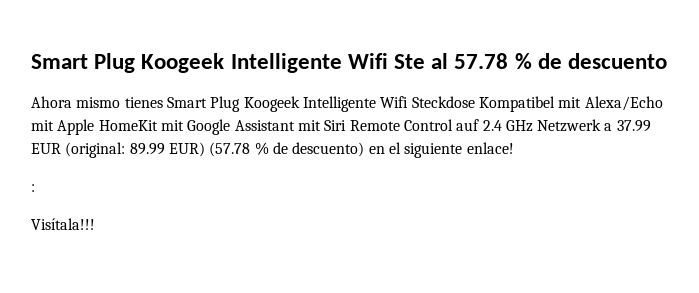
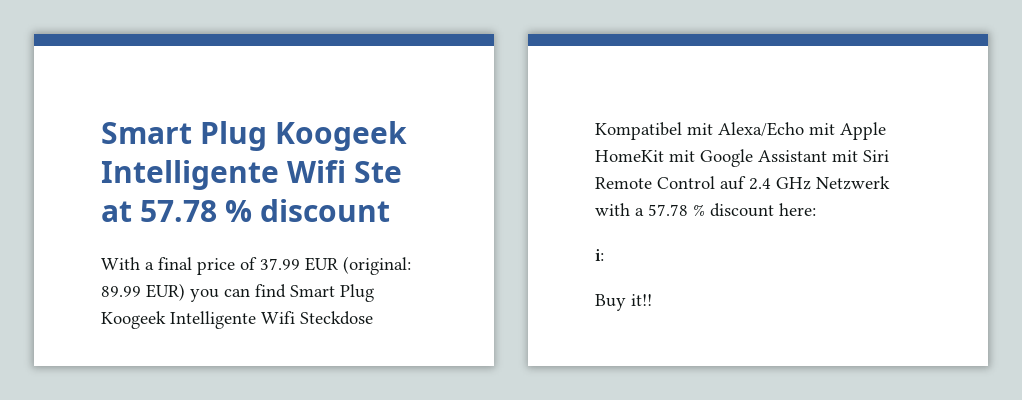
[431,53,668,69] [31,96,163,108] al 57.78 % de descuento // Ahora mismo tienes -> [101,199,391,222] [101,256,411,275] [101,283,286,302] at 57.78 % discount // With a final price of 37.99 EUR (original: 89.99 EUR) you can find
[604,120,651,132] [31,142,514,158] [31,184,35,192] [31,218,95,230] a 37.99 EUR (original: 89.99 EUR) (57.78 % de descuento) en el siguiente enlace! // : // Visítala!!! -> [595,203,816,217] [595,249,604,261] [595,294,652,311] with a 57.78 % discount here: // ℹ: // Buy it!!

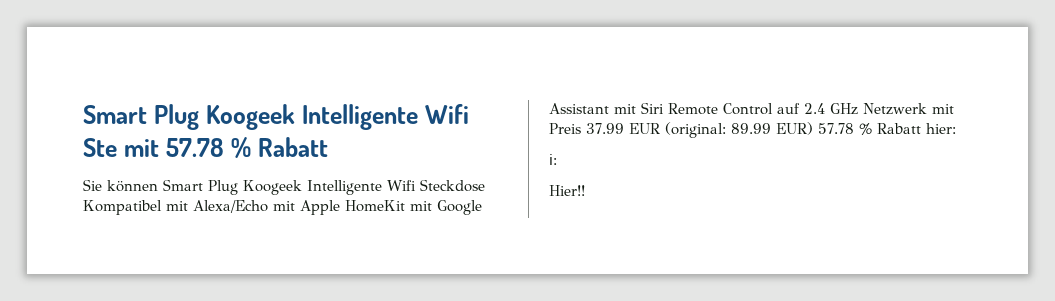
[101,199,391,222] [101,256,411,275] [101,283,286,302] at 57.78 % discount // With a final price of 37.99 EUR (original: 89.99 EUR) you can find -> [123,137,328,158] [83,179,158,192] mit 57.78 % Rabatt // Sie können
[595,203,816,217] with a 57.78 % discount here: -> [932,104,954,114] [549,122,956,138] mit Preis 37.99 EUR (original: 89.99 EUR) 57.78 % Rabatt hier:
[595,294,652,311] Buy it!! -> [549,185,585,196] Hier!!

